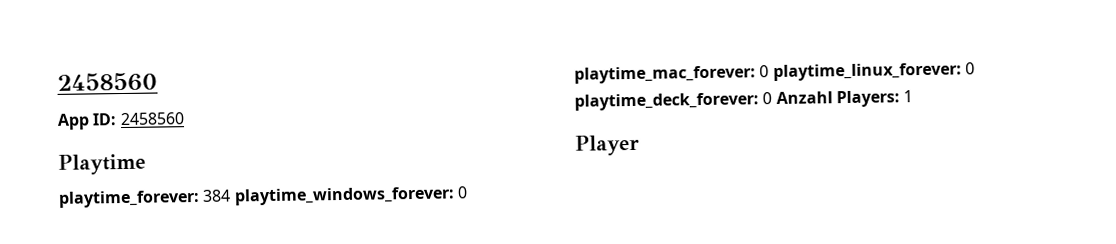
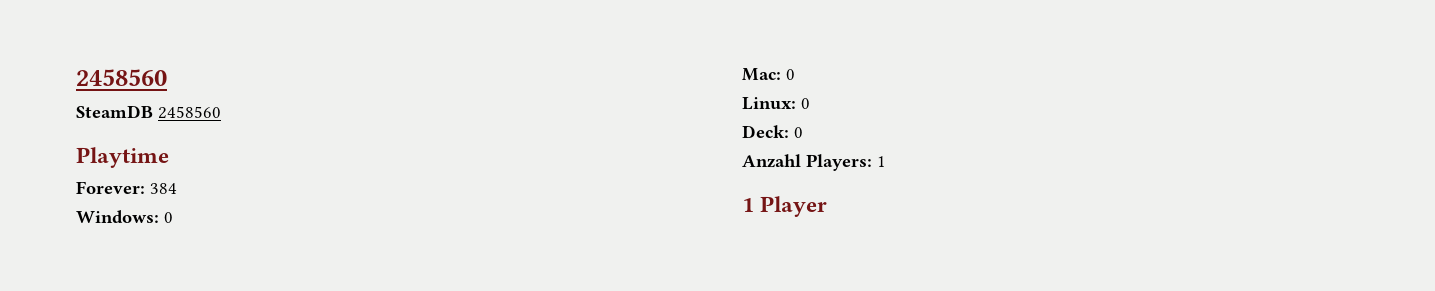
[57,72,158,92] [57,113,118,130] 2458560 // App ID: -> [76,69,167,86] [76,105,153,118] 2458560 // SteamDB
[58,189,200,208] playtime_forever: -> [76,181,145,194] Forever:
[233,186,468,206] [574,62,975,84] [574,92,773,111] playtime_windows_forever: 0 playtime_mac_forever: 0 playtime_linux_forever: 0 playtime_deck_forever: 0 -> [76,210,173,224] [742,68,795,81] [742,97,810,110] [742,125,803,138] // Windows: 0 // Mac: 0 // Linux: 0 // Deck: 0 //
(914, 96) none -> [742,198,754,212] 1

